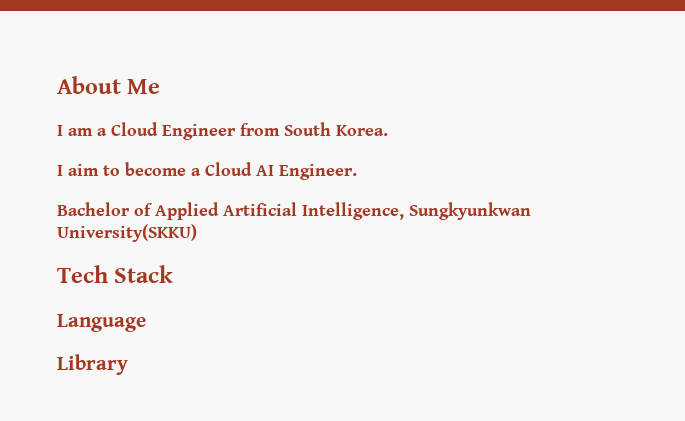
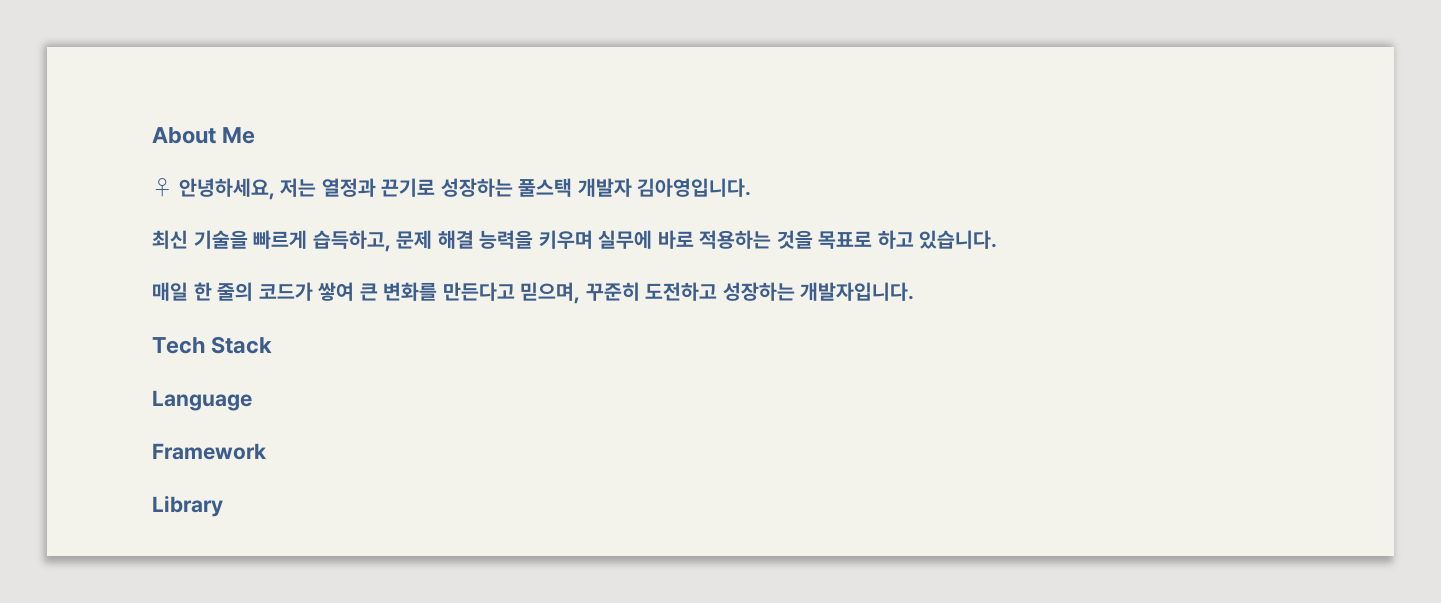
[57,122,388,140] [57,162,357,180] [57,202,531,220] [57,224,197,242] I am a Cloud Engineer from South Korea. // I aim to become a Cloud AI Engineer. // Bachelor of Applied Artificial Intelligence, Sungkyunkwan University(SKKU) -> [152,178,752,200] [152,230,998,252] [152,282,915,304] ♀ 안녕하세요, 저는 열정과 끈기로 성장하는 풀스택 개발자 김아영입니다. // 최신 기술을 빠르게 습득하고, 문제 해결 능력을 키우며 실무에 바로 적용하는 것을 목표로 하고 있습니다. // 매일 한 줄의 코드가 쌓여 큰 변화를 만든다고 믿으며, 꾸준히 도전하고 성장하는 개발자입니다.
(146, 323) none -> [152,443,266,460] // Framework

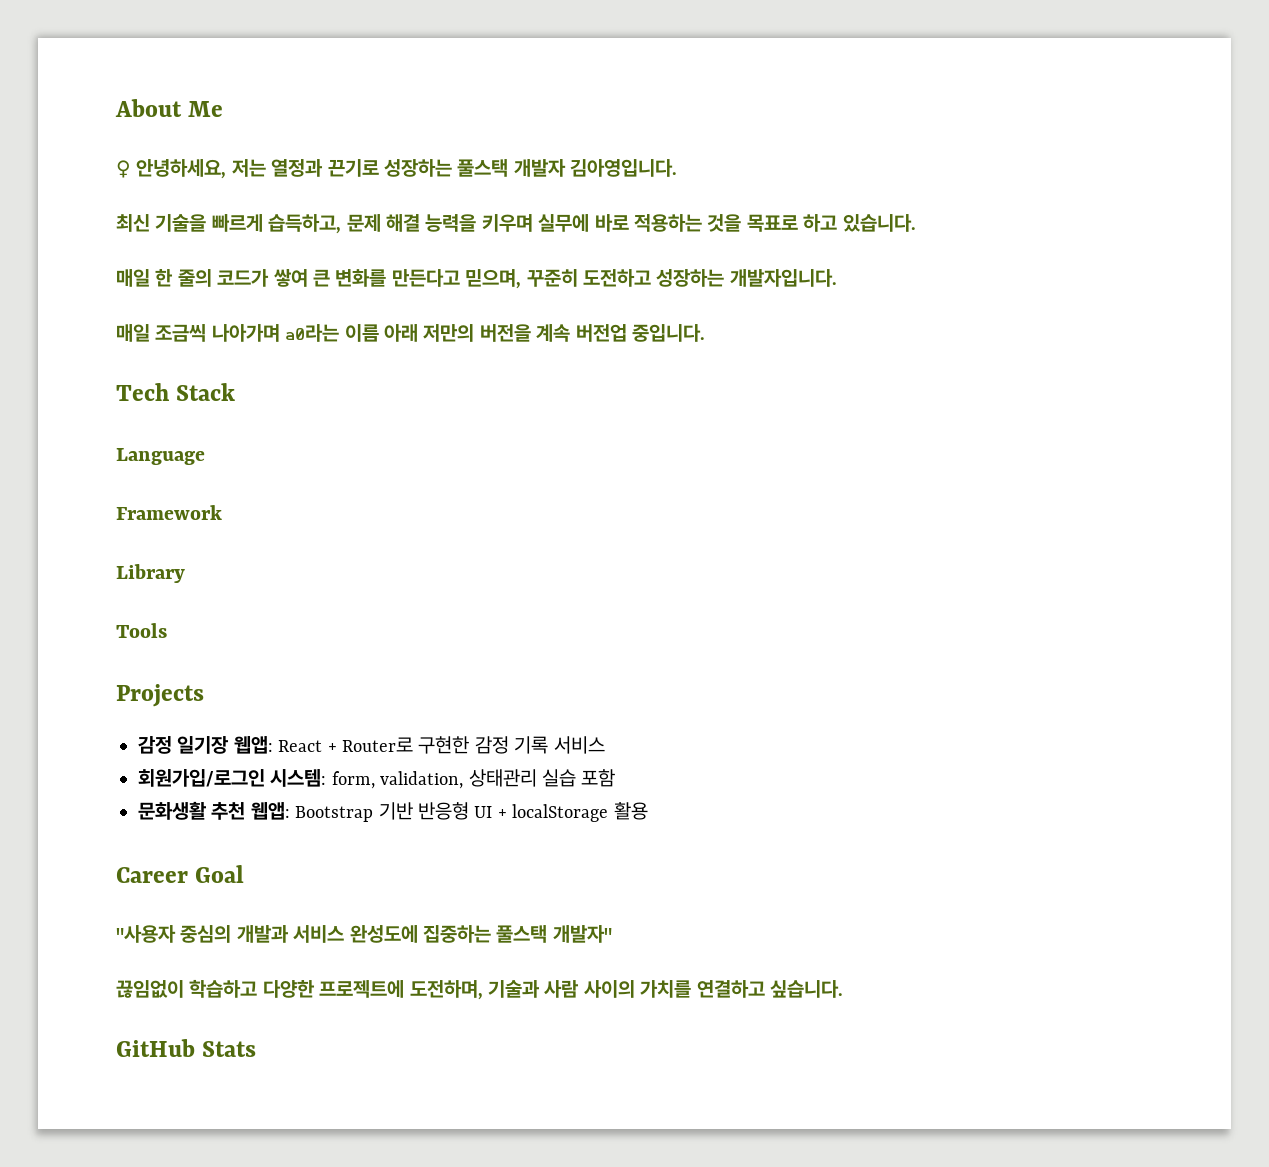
(915, 291) none -> [116,324,705,342] // 매일 조금씩 나아가며 a0라는 이름 아래 저만의 버전을 계속 버전업 중입니다.
(223, 506) none -> [116,623,167,638] [116,684,204,707] [138,736,605,754] [138,769,616,789] [138,801,648,822] [116,865,245,883] [116,925,612,943] [116,979,843,1000] [116,1039,257,1057] // Tools // Projects // 감정 일기장 웹앱: React + Router로 구현한 감정 기록 서비스 // 회원가입/로그인 시스템: form, validation, 상태관리 실습 포함 // 문화생활 추천 웹앱: Bootstrap 기반 반응형 UI + localStorage 활용 // Career Goal // "사용자 중심의 개발과 서비스 완성도에 집중하는 풀스택 개발자" // 끊임없이 학습하고 다양한 프로젝트에 도전하며, 기술과 사람 사이의 가치를 연결하고 싶습니다. // GitHub Stats

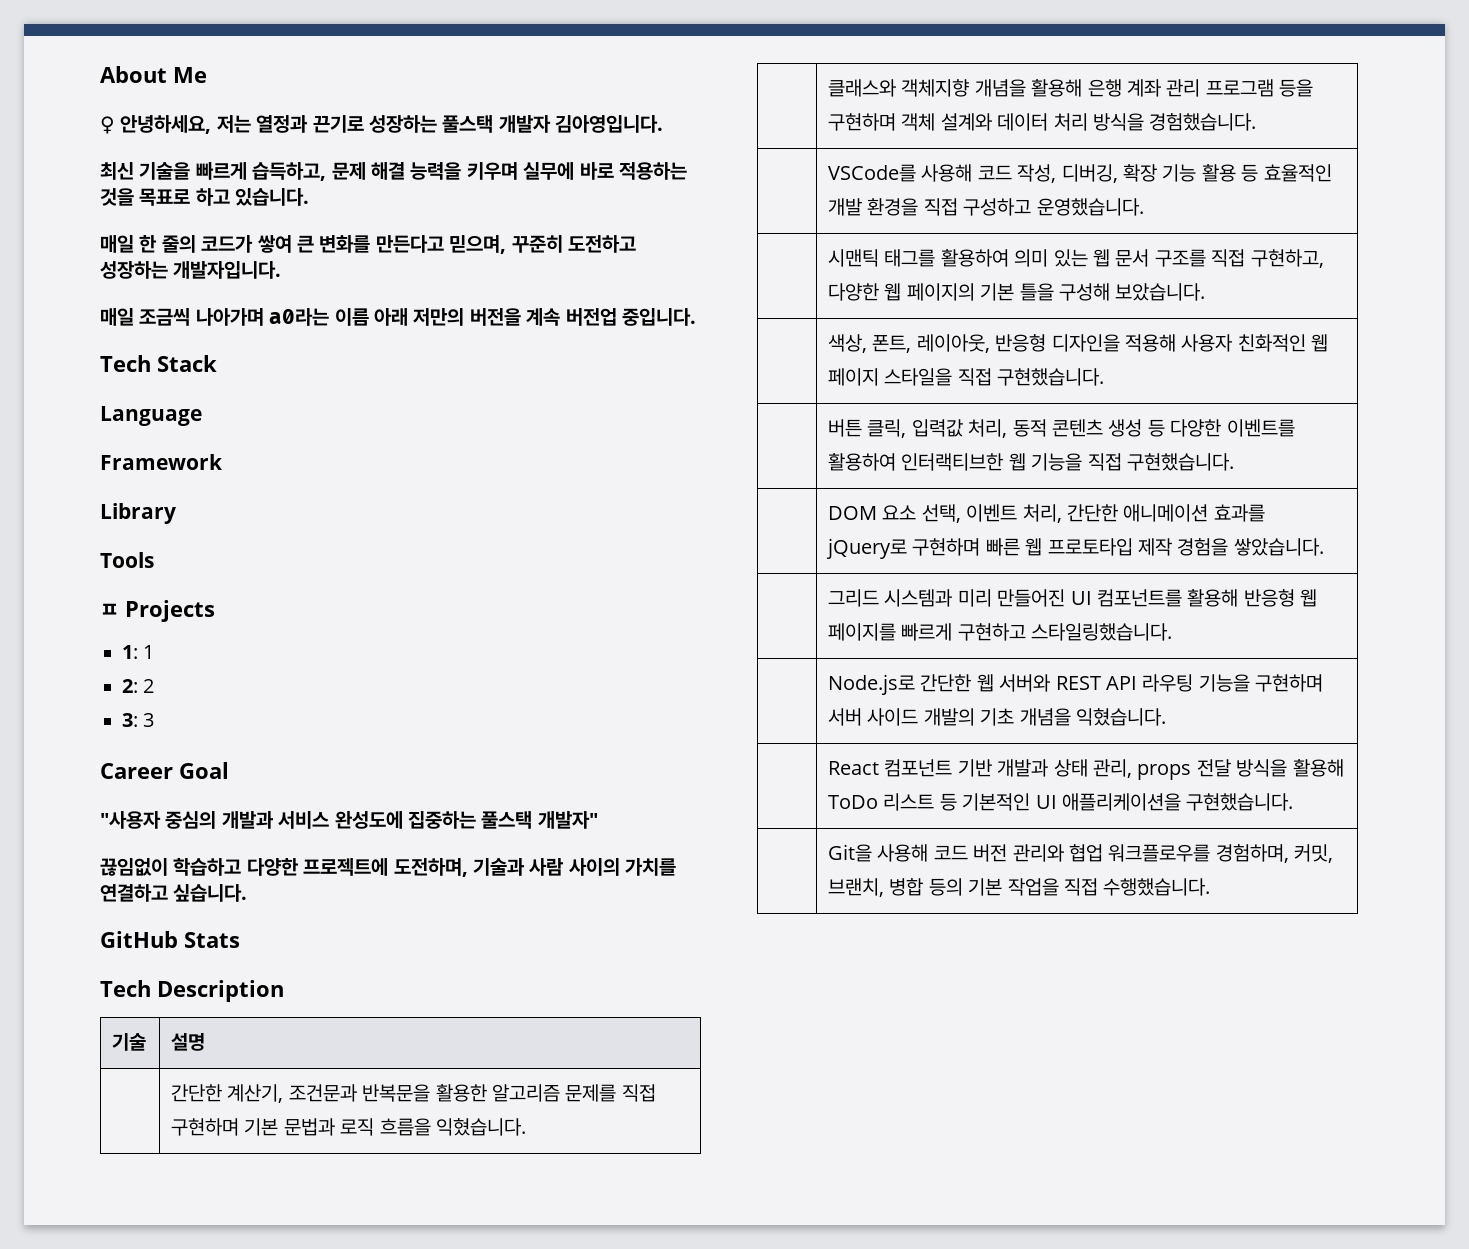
(167, 630) none -> [100,603,119,617] ㅍ
[138,736,605,754] [138,769,616,789] [138,801,648,822] 감정 일기장 웹앱: React + Router로 구현한 감정 기록 서비스 // 회원가입/로그인 시스템: form, validation, 상태관리 실습 포함 // 문화생활 추천 웹앱: Bootstrap 기반 반응형 UI + localStorage 활용 -> [122,645,155,659] [122,679,155,693] [122,713,155,727] 1: 1 // 2: 2 // 3: 3
(257, 1049) none -> [100,980,284,1002] [112,1033,147,1051] [171,1033,206,1051] [171,1084,656,1103] [171,1118,527,1136] [828,79,1314,97] [828,113,1257,131] [828,164,1332,183] [828,198,1144,216] [828,249,1324,268] [828,283,1206,301] [828,334,1329,353] [828,368,1105,386] [828,419,1295,438] [828,453,1235,471] [828,504,1265,523] [826,538,1324,559] [828,589,1318,607] [828,623,1173,641] [828,674,1324,695] [828,708,1167,726] [828,759,1344,780] [828,793,1294,811] [828,844,1334,863] [828,878,1211,897] // Tech Description // 기술 | 설명 // | 간단한 계산기, 조건문과 반복문을 활용한 알고리즘 문제를 직접 구현하며 기본 문법과 로직 흐름을 익혔습니다. // | 클래스와 객체지향 개념을 활용해 은행 계좌 관리 프로그램 등을 구현하며 객체 설계와 데이터 처리 방식을 경험했습니다. // | VSCode를 사용해 코드 작성, 디버깅, 확장 기능 활용 등 효율적인 개발 환경을 직접 구성하고 운영했습니다. // | 시맨틱 태그를 활용하여 의미 있는 웹 문서 구조를 직접 구현하고, 다양한 웹 페이지의 기본 틀을 구성해 보았습니다. // | 색상, 폰트, 레이아웃, 반응형 디자인을 적용해 사용자 친화적인 웹 페이지 스타일을 직접 구현했습니다. // | 버튼 클릭, 입력값 처리, 동적 콘텐츠 생성 등 다양한 이벤트를 활용하여 인터랙티브한 웹 기능을 직접 구현했습니다. // | DOM 요소 선택, 이벤트 처리, 간단한 애니메이션 효과를 jQuery로 구현하며 빠른 웹 프로토타입 제작 경험을 쌓았습니다. // | 그리드 시스템과 미리 만들어진 UI 컴포넌트를 활용해 반응형 웹 페이지를 빠르게 구현하고 스타일링했습니다. // | Node.js로 간단한 웹 서버와 REST API 라우팅 기능을 구현하며 서버 사이드 개발의 기초 개념을 익혔습니다. // | React 컴포넌트 기반 개발과 상태 관리, props 전달 방식을 활용해 ToDo 리스트 등 기본적인 UI 애플리케이션을 구현했습니다. // | Git을 사용해 코드 버전 관리와 협업 워크플로우를 경험하며, 커밋, 브랜치, 병합 등의 기본 작업을 직접 수행했습니다.

